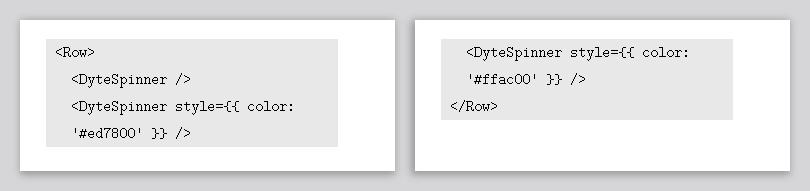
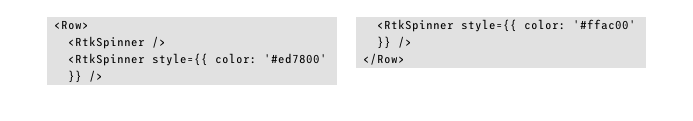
[70,73,191,88] [70,100,167,115] <DyteSpinner /> // <DyteSpinner -> [67,36,166,49] [67,53,145,66] <RtkSpinner /> // <RtkSpinner
[465,46,562,61] <DyteSpinner -> [376,19,454,32] <RtkSpinner

